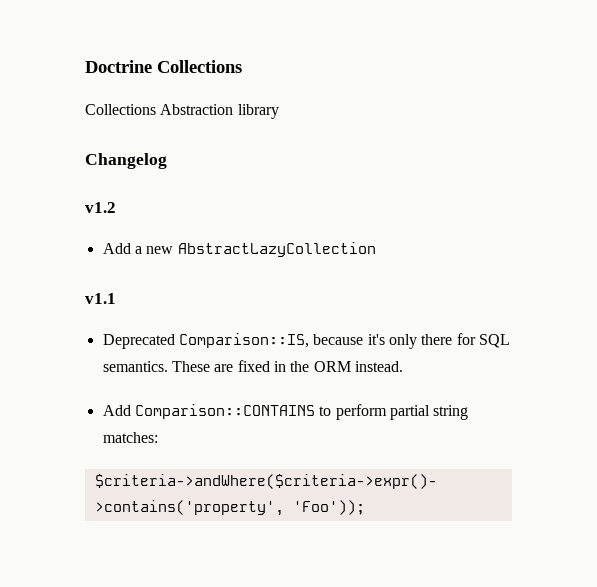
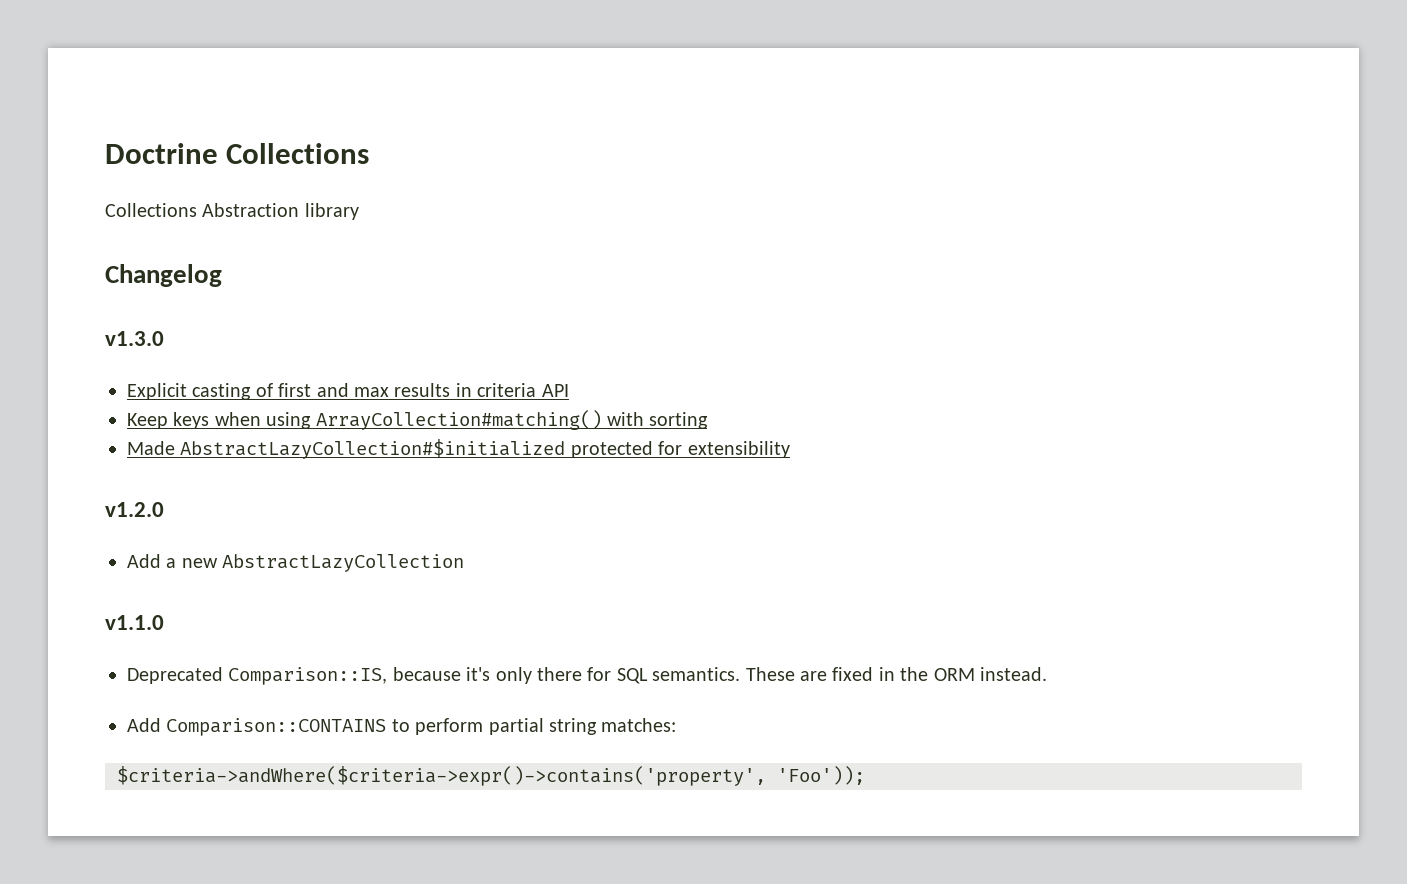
[85,202,116,213] v1.2 -> [105,331,164,346] [127,383,569,400] [127,410,709,430] [127,439,790,459] [105,502,164,517] v1.3.0 // Explicit casting of first and max results in criteria API // Keep keys when using ArrayCollection#matching() with sorting // Made AbstractLazyCollection#$initialized protected for extensibility // v1.2.0
[85,293,116,304] v1.1 -> [105,615,164,630] v1.1.0

